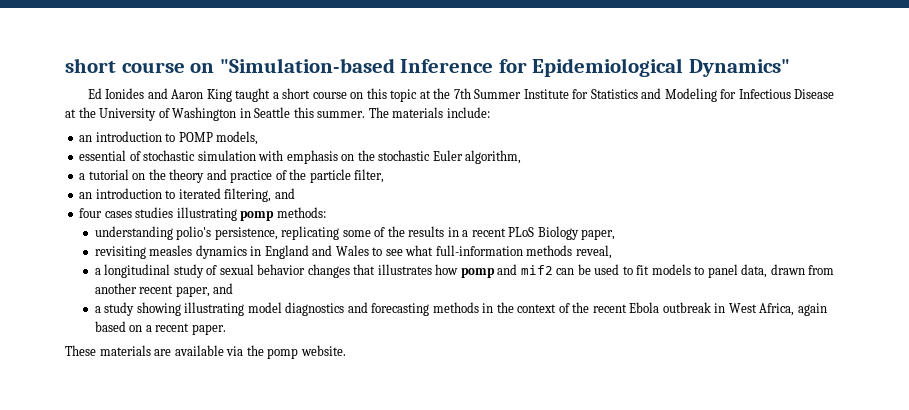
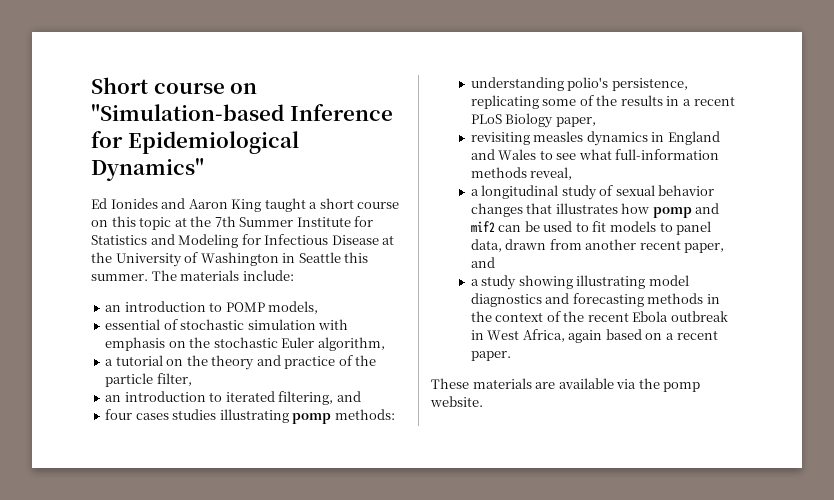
[65,58,116,73] short -> [91,77,148,94] Short

